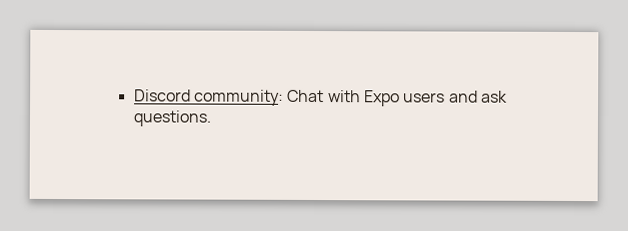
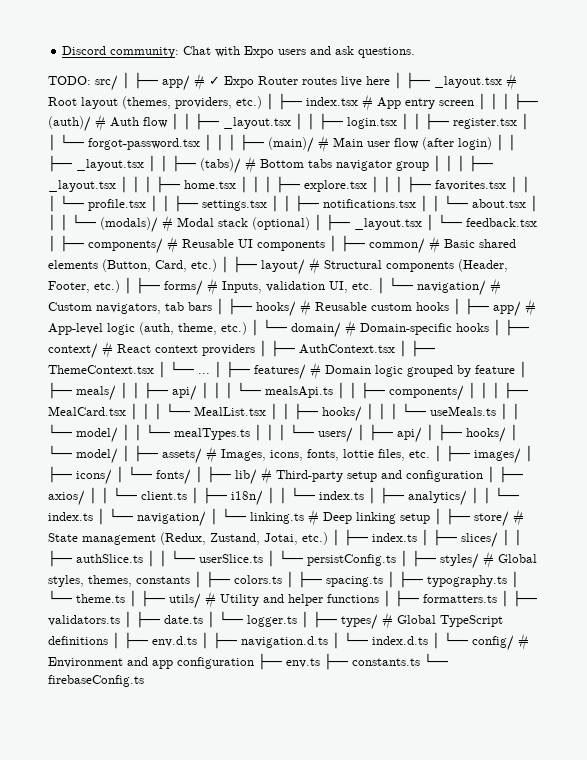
(212, 118) none -> [48,72,517,91] [48,93,538,111] [48,113,529,132] [48,134,516,153] [48,155,493,174] [48,176,530,193] [48,195,538,212] [48,214,537,233] [48,235,516,254] [48,256,508,275] [48,277,501,296] [48,298,536,317] [48,319,529,338] [48,340,435,359] [48,361,527,380] [48,382,528,401] [48,403,520,422] [48,424,518,443] [48,445,533,464] [48,466,523,485] [48,487,519,506] [48,508,524,527] [48,529,522,548] [48,550,537,569] [48,571,519,588] [48,590,537,609] [48,611,503,630] [48,632,529,651] [48,653,448,670] [48,675,144,687] // TODO: src/ │ ├── app/ # ✓ Expo Router routes live here │ ├── _layout.tsx # Root layout (themes, providers, etc.) │ ├── index.tsx # App entry screen │ │ │ ├── (auth)/ # Auth flow │ │ ├── _layout.tsx │ │ ├── login.tsx │ │ ├── register.tsx │ │ └── forgot-password.tsx │ │ │ ├── (main)/ # Main user flow (after login) │ │ ├── _layout.tsx │ │ ├── (tabs)/ # Bottom tabs navigator group │ │ │ ├── _layout.tsx │ │ │ ├── home.tsx │ │ │ ├── explore.tsx │ │ │ ├── favorites.tsx │ │ │ └── profile.tsx │ │ ├── settings.tsx │ │ ├── notifications.tsx │ │ └── about.tsx │ │ │ └── (modals)/ # Modal stack (optional) │ ├── _layout.tsx │ └── feedback.tsx │ ├── components/ # Reusable UI components │ ├── common/ # Basic shared elements (Button, Card, etc.) │ ├── layout/ # Structural components (Header, Footer, etc.) │ ├── forms/ # Inputs, validation UI, etc. │ └── navigation/ # Custom navigators, tab bars │ ├── hooks/ # Reusable custom hooks │ ├── app/ # App-level logic (auth, theme, etc.) │ └── domain/ # Domain-specific hooks │ ├── context/ # React context providers │ ├── AuthContext.tsx │ ├── ThemeContext.tsx │ └── ... │ ├── features/ # Domain logic grouped by feature │ ├── meals/ │ │ ├── api/ │ │ │ └── mealsApi.ts │ │ ├── components/ │ │ │ ├── MealCard.tsx │ │ │ └── MealList.tsx │ │ ├── hooks/ │ │ │ └── useMeals.ts │ │ └── model/ │ │ └── mealTypes.ts │ │ │ └── users/ │ ├── api/ │ ├── hooks/ │ └── model/ │ ├── assets/ # Images, icons, fonts, lottie files, etc. │ ├── images/ │ ├── icons/ │ └── fonts/ │ ├── lib/ # Third-party setup and configuration │ ├── axios/ │ │ └── client.ts │ ├── i18n/ │ │ └── index.ts │ ├── analytics/ │ │ └── index.ts │ └── navigation/ │ └── linking.ts # Deep linking setup │ ├── store/ # State management (Redux, Zustand, Jotai, etc.) │ ├── index.ts │ ├── slices/ │ │ ├── authSlice.ts │ │ └── userSlice.ts │ └── persistConfig.ts │ ├── styles/ # Global styles, themes, constants │ ├── colors.ts │ ├── spacing.ts │ ├── typography.ts │ └── theme.ts │ ├── utils/ # Utility and helper functions │ ├── formatters.ts │ ├── validators.ts │ ├── date.ts │ └── logger.ts │ ├── types/ # Global TypeScript definitions │ ├── env.d.ts │ ├── navigation.d.ts │ └── index.d.ts │ └── config/ # Environment and app configuration ├── env.ts ├── constants.ts └── firebaseConfig.ts

